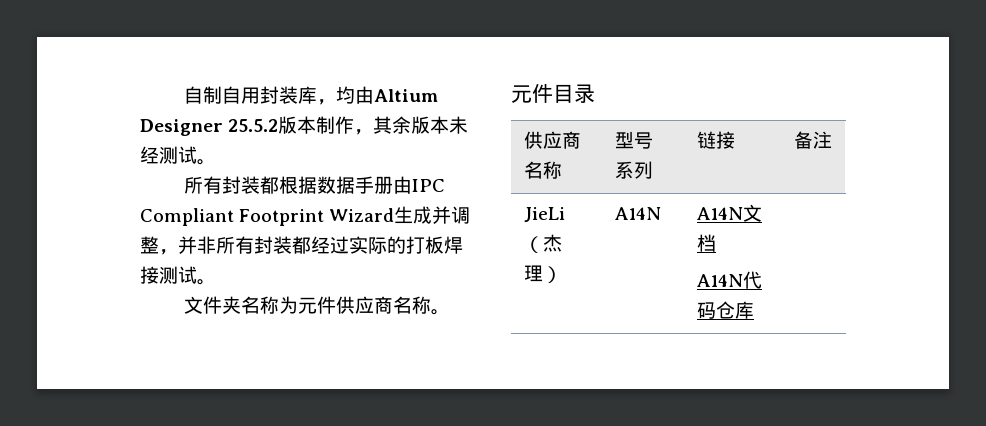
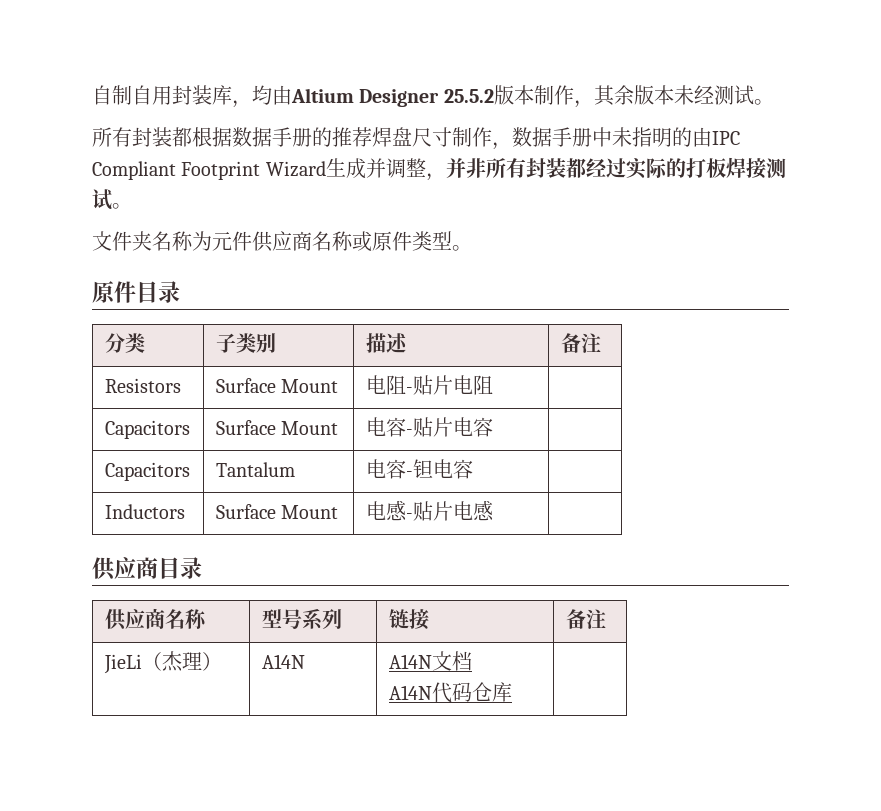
(393, 185) none -> [312,127,692,150] 的推荐焊盘尺寸制作，数据手册中未指明的
[430,309,450,315] [511,85,532,103] 。 // 元 -> [352,231,472,252] [92,281,115,303] 或原件类型。 // 原
(595, 93) none -> [104,333,145,353] [215,333,276,353] [365,333,408,353] [560,333,601,353] [104,378,181,393] [215,378,338,393] [365,375,493,395] [104,420,190,439] [215,420,338,435] [365,417,493,437] [104,462,190,481] [215,462,295,477] [365,459,473,479] [104,504,185,519] [215,504,338,519] [365,500,494,521] [92,557,202,581] // 分类 | 子类别 | 描述 | 备注 // Resistors | Surface Mount | 电阻-贴片电阻 | // Capacitors | Surface Mount | 电容-贴片电容 | // Capacitors | Tantalum | 电容-钽电容 | // Inductors | Surface Mount | 电感-贴片电感 | // 供应商目录

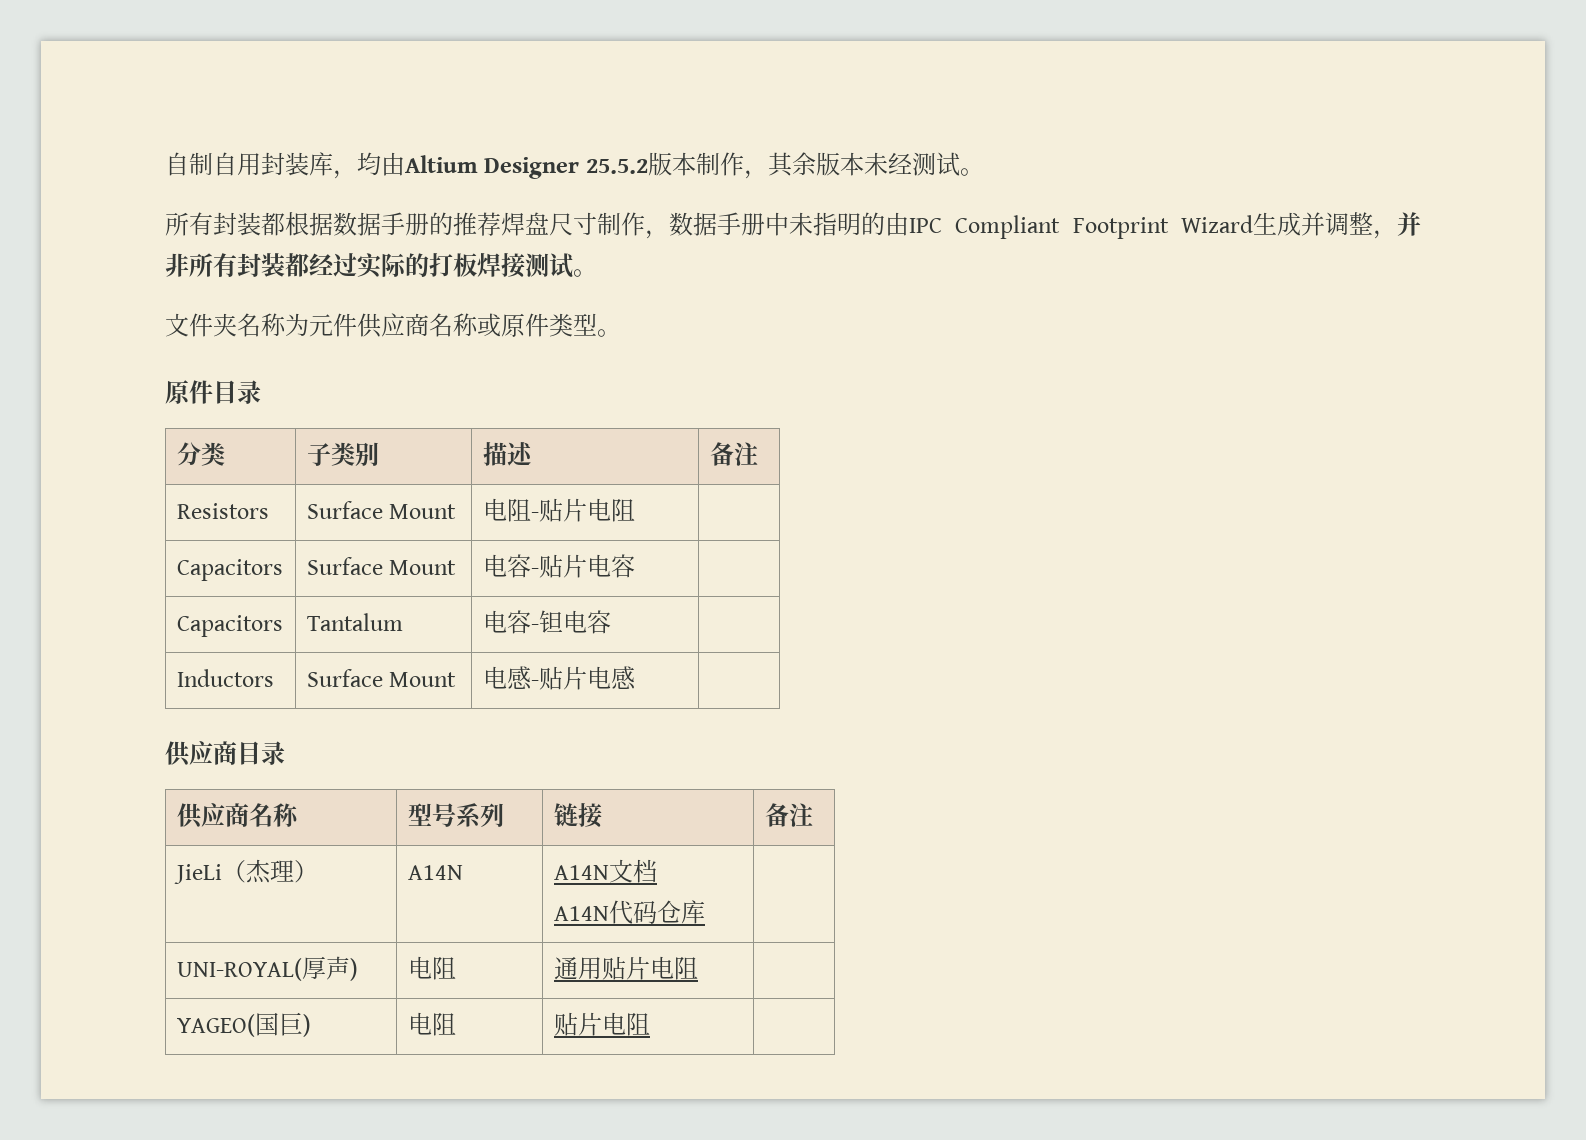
(512, 692) none -> [176,956,358,981] [407,956,456,980] [553,956,698,980] [176,1012,311,1037] [407,1012,456,1036] [553,1012,650,1036] // UNI-ROYAL(厚声) | 电阻 | 通用贴片电阻 | // YAGEO(国巨) | 电阻 | 贴片电阻 |

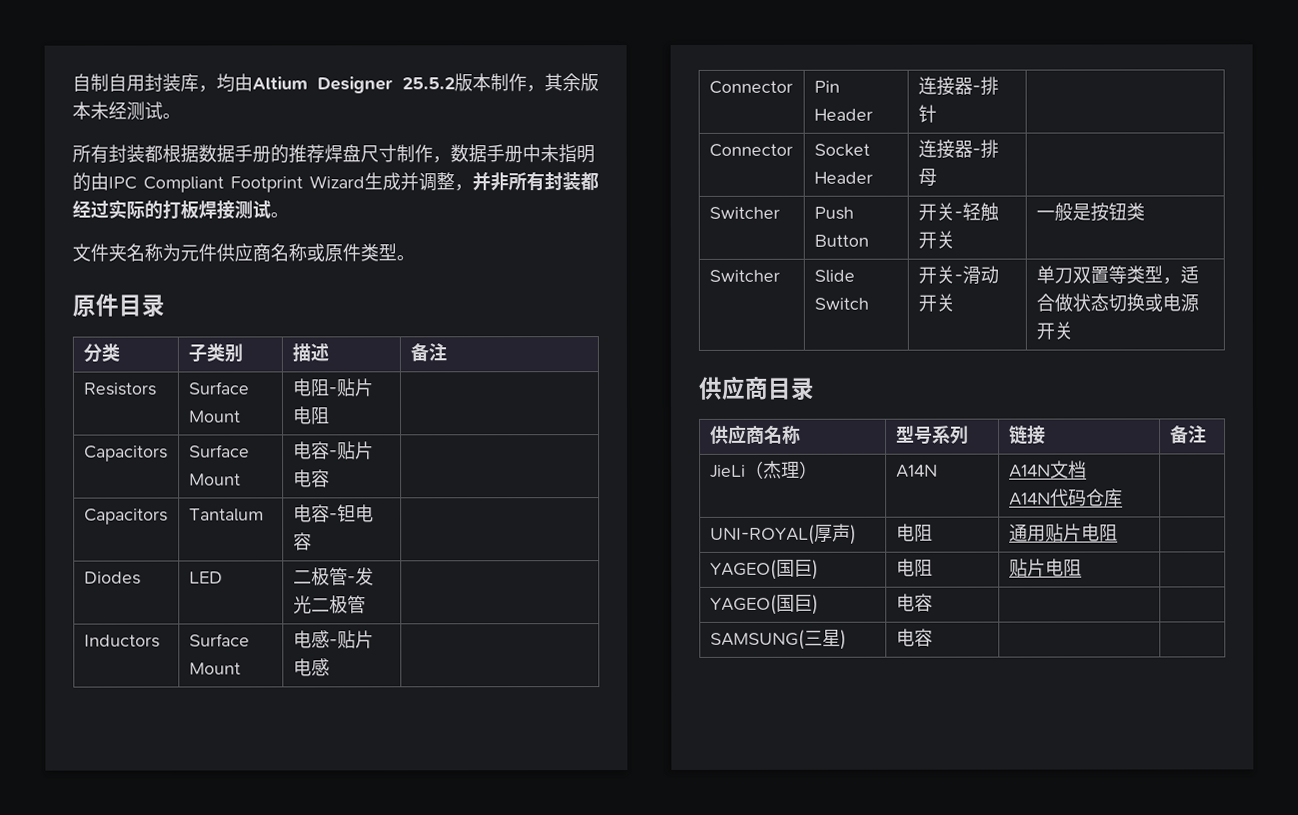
(611, 622) none -> [83,571,141,585] [188,571,223,584] [292,567,374,586] [292,595,366,615] // Diodes | LED | 二极管-发光二极管 |
(636, 678) none -> [708,80,793,94] [813,80,840,93] [813,108,873,121] [917,76,999,96] [917,104,937,123] [708,143,793,157] [813,143,870,157] [813,171,873,184] [917,139,999,159] [917,168,937,187] [708,206,780,219] [813,206,854,220] [813,234,869,247] [917,202,999,222] [917,230,955,249] [1035,202,1145,222] [708,269,780,282] [813,269,855,283] [813,297,869,310] [917,265,999,284] [917,293,955,312] [1035,265,1199,285] [1035,293,1199,313] [1035,321,1073,340] // Connector | Pin Header | 连接器-排针 | // Connector | Socket Header | 连接器-排母 | // Switcher | Push Button | 开关-轻触开关 | 一般是按钮类 // Switcher | Slide Switch | 开关-滑动开关 | 单刀双置等类型，适合做状态切换或电源开关
(650, 1024) none -> [709,594,819,615] [895,593,933,612] [709,629,847,650] [895,628,933,647] // YAGEO(国巨) | 电容 | | // SAMSUNG(三星) | 电容 | |

